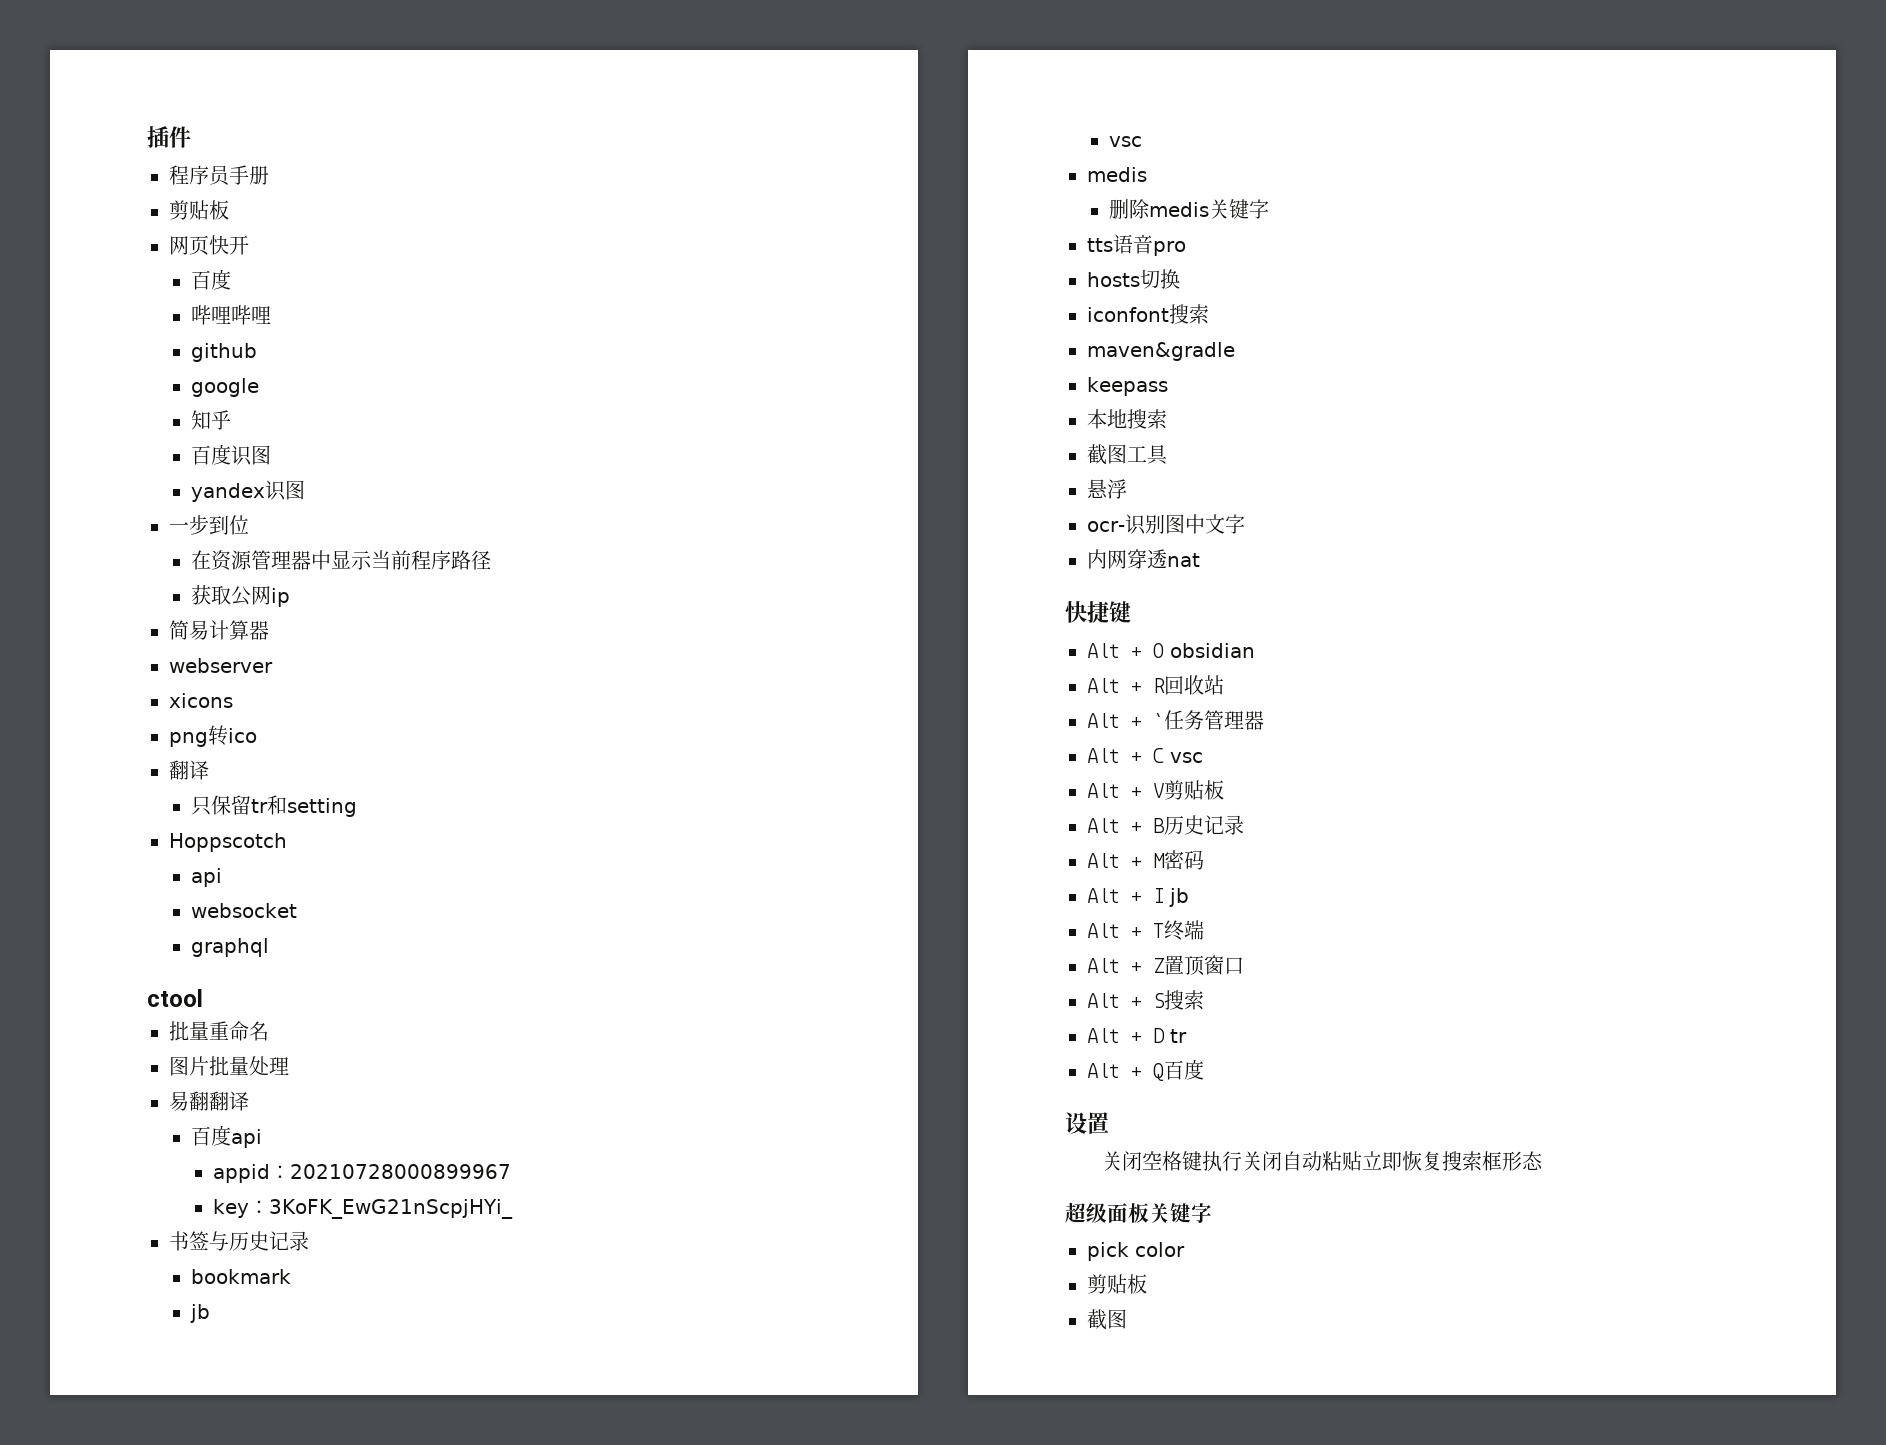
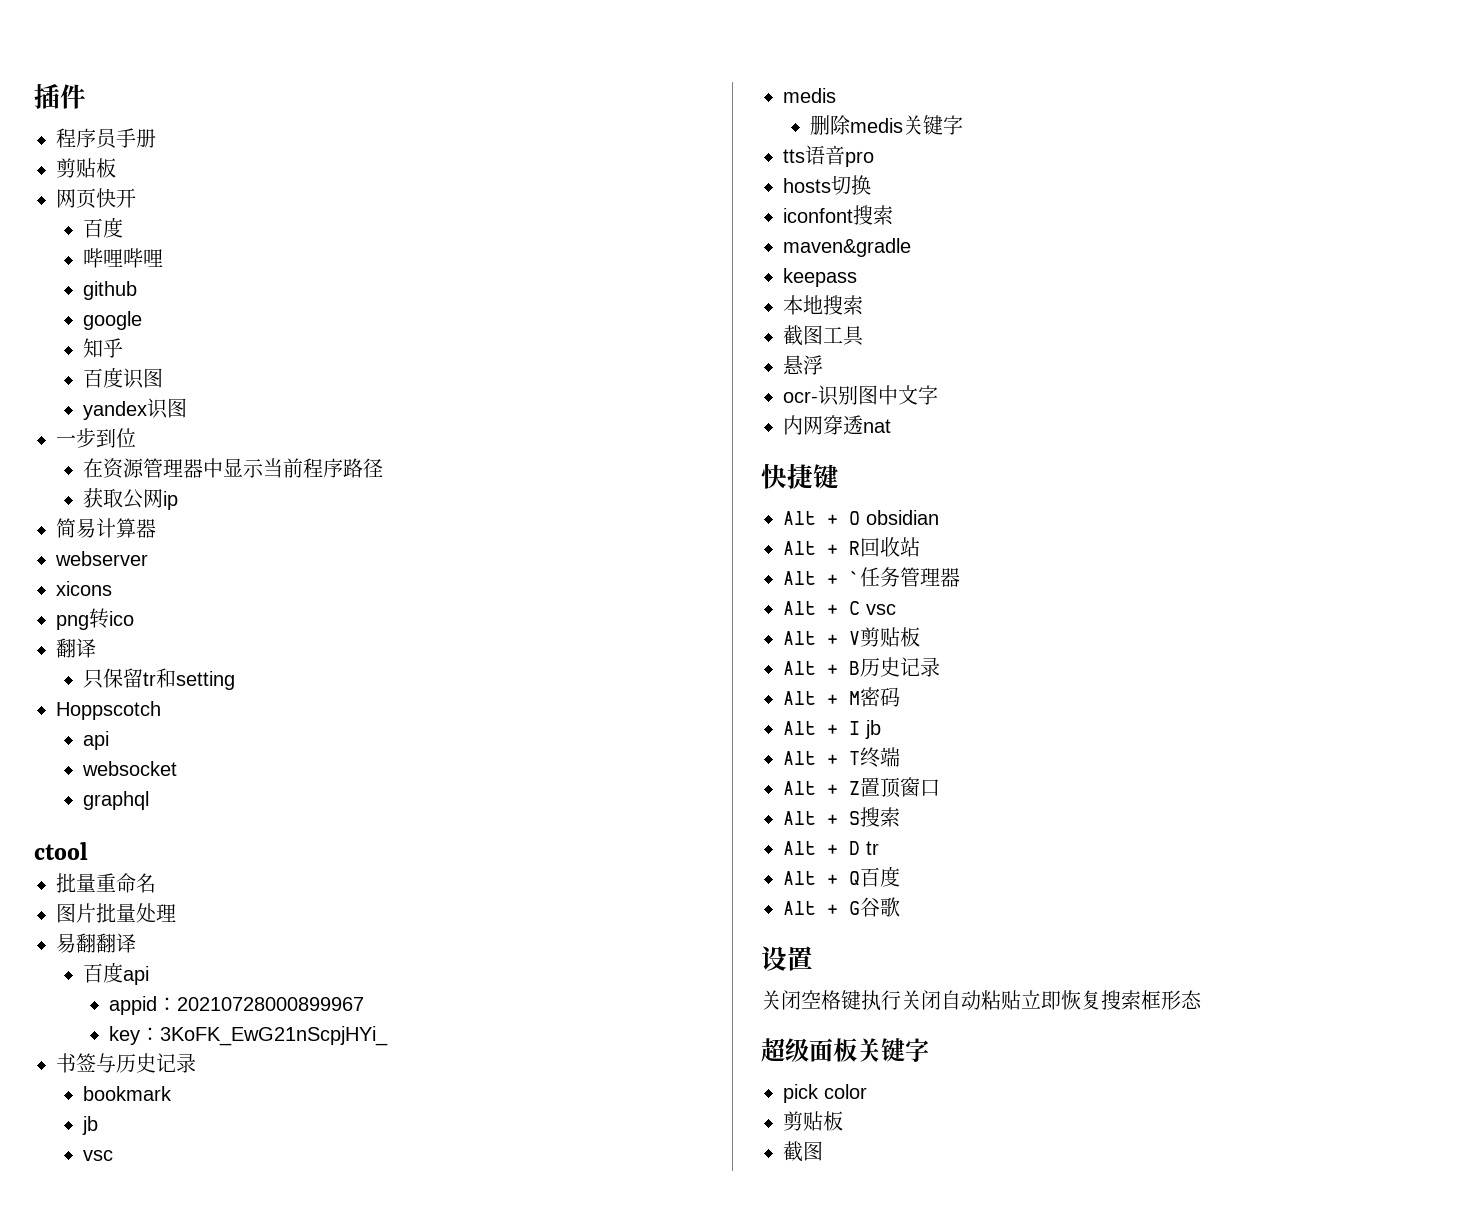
(1204, 1069) none -> [783,897,900,917] // Alt + G谷歌

